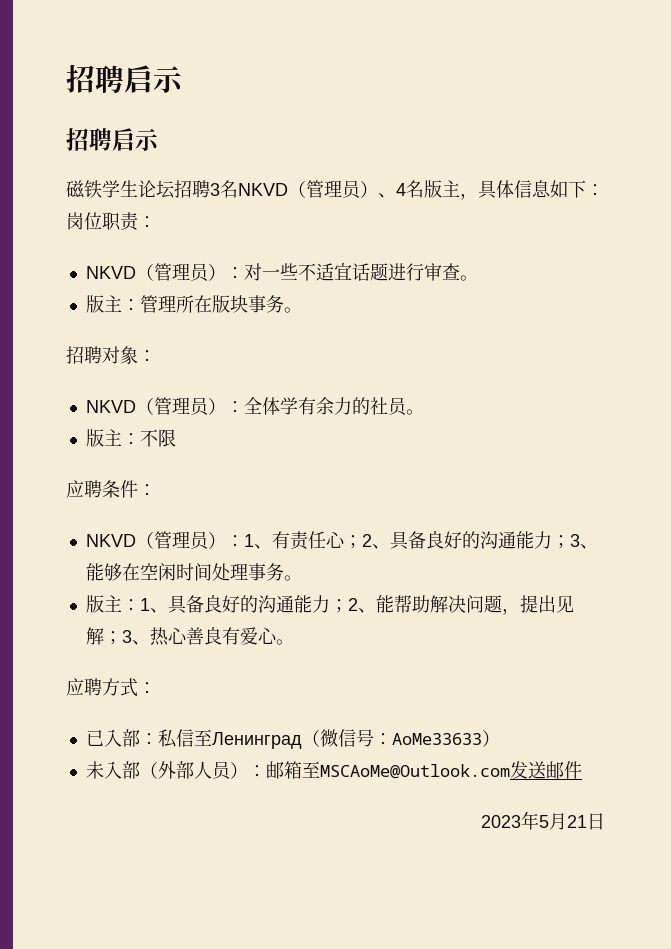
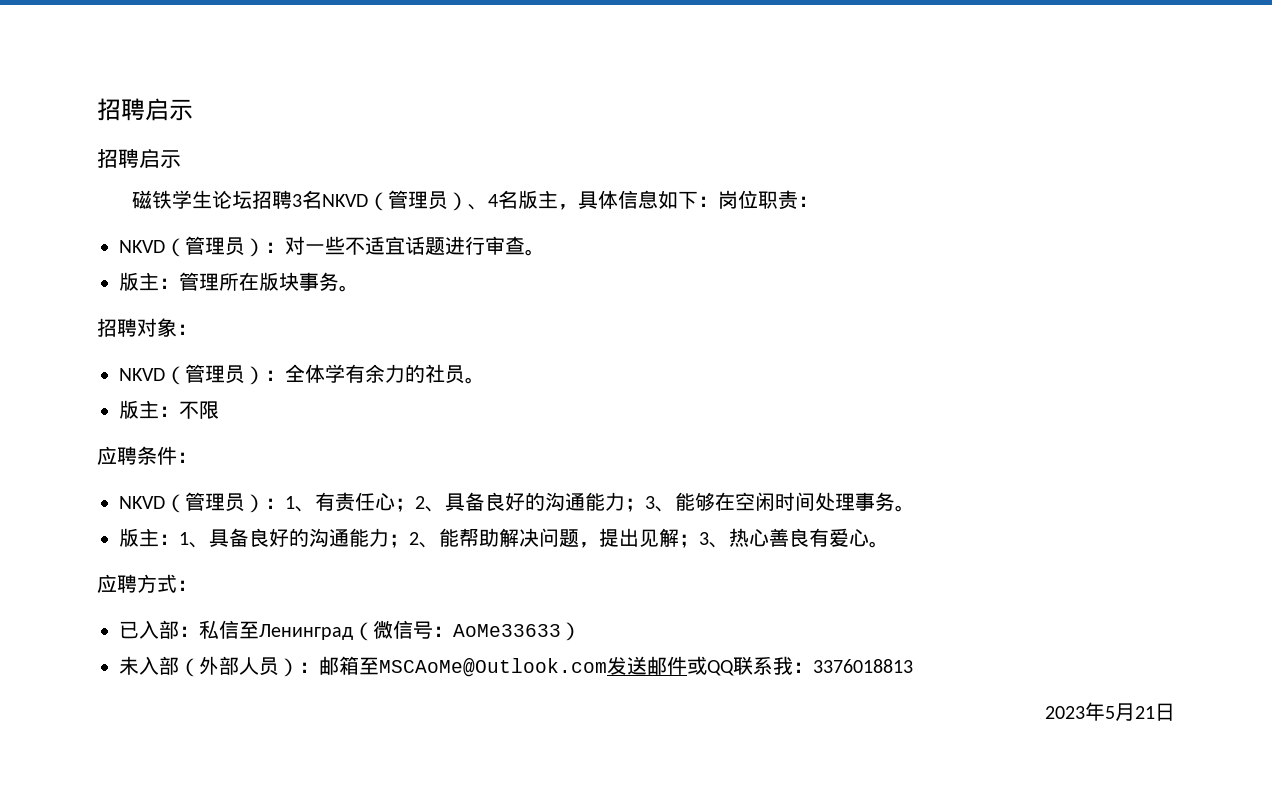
(582, 770) none -> [687,656,913,676] 或QQ联系我：3376018813

